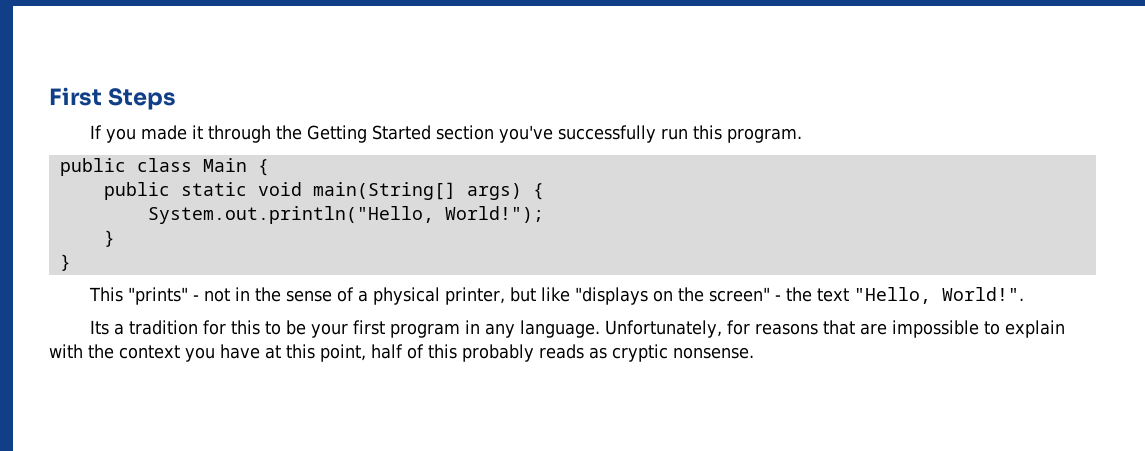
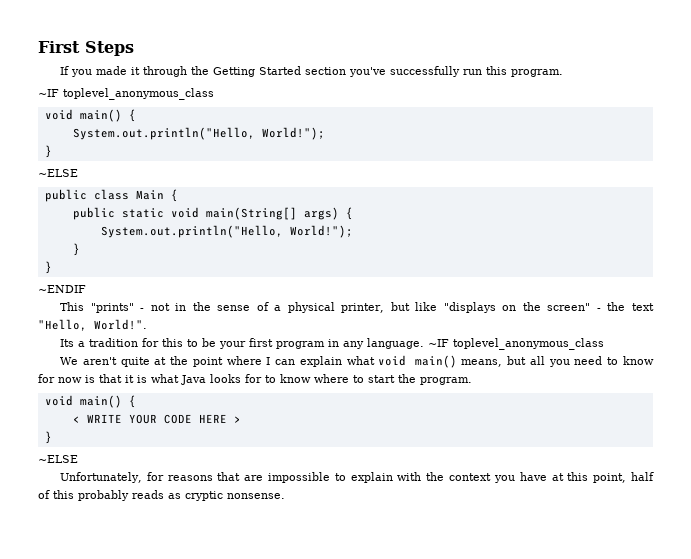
(802, 135) none -> [38,88,214,100] [44,109,136,122] [72,127,325,140] [44,145,52,158] [38,169,78,177] // ~IF toplevel_anonymous_class // void main() { // System.out.println("Hello, World!"); // } // ~ELSE
(71, 262) none -> [38,285,86,293] // ~ENDIF
(600, 329) none -> [427,338,604,350] [59,355,654,368] [38,374,472,385] [44,395,136,408] [72,414,241,424] [44,431,52,444] [38,455,78,463] ~IF toplevel_anonymous_class // We aren't quite at the point where I can explain what void main() means, but all you need to know for now is that it is what Java looks for to know where to start the program. // void main() { // < WRITE YOUR CODE HERE > // } // ~ELSE //

